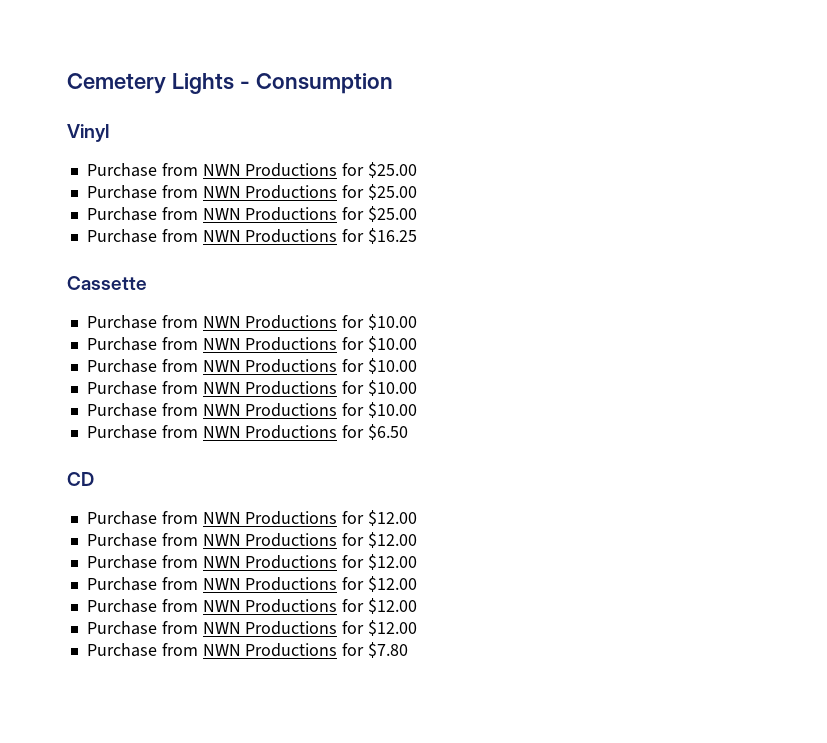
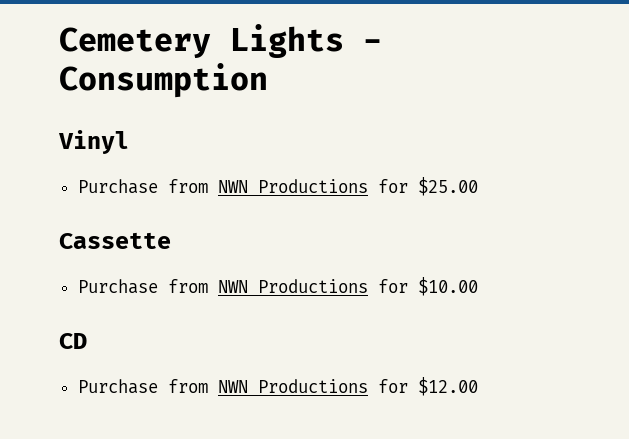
[86,184,418,200] [86,206,418,222] [86,228,418,244] // Purchase from NWN Productions for $25.00 // Purchase from NWN Productions for $25.00 // Purchase from NWN Productions for $16.25 -> (478, 186) none
[86,336,418,352] [86,358,418,374] [86,380,418,396] [86,402,418,418] [86,424,409,440] // Purchase from NWN Productions for $10.00 // Purchase from NWN Productions for $10.00 // Purchase from NWN Productions for $10.00 // Purchase from NWN Productions for $10.00 // Purchase from NWN Productions for $6.50 -> (478, 286) none
[86,532,418,548] [86,554,418,570] [86,576,418,592] [86,598,418,614] [86,620,418,636] [86,642,409,658] // Purchase from NWN Productions for $12.00 // Purchase from NWN Productions for $12.00 // Purchase from NWN Productions for $12.00 // Purchase from NWN Productions for $12.00 // Purchase from NWN Productions for $12.00 // Purchase from NWN Productions for $7.80 -> (478, 386) none

